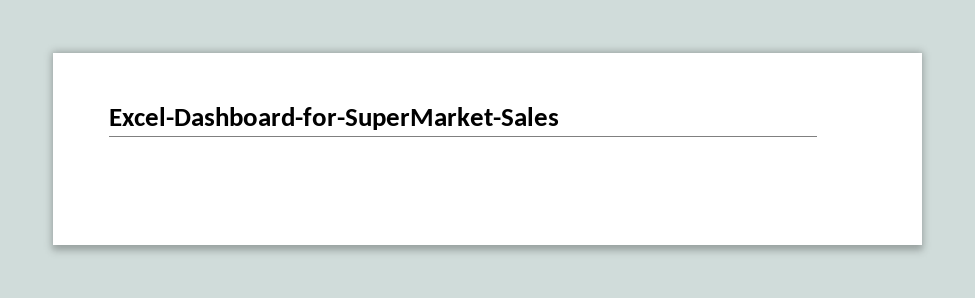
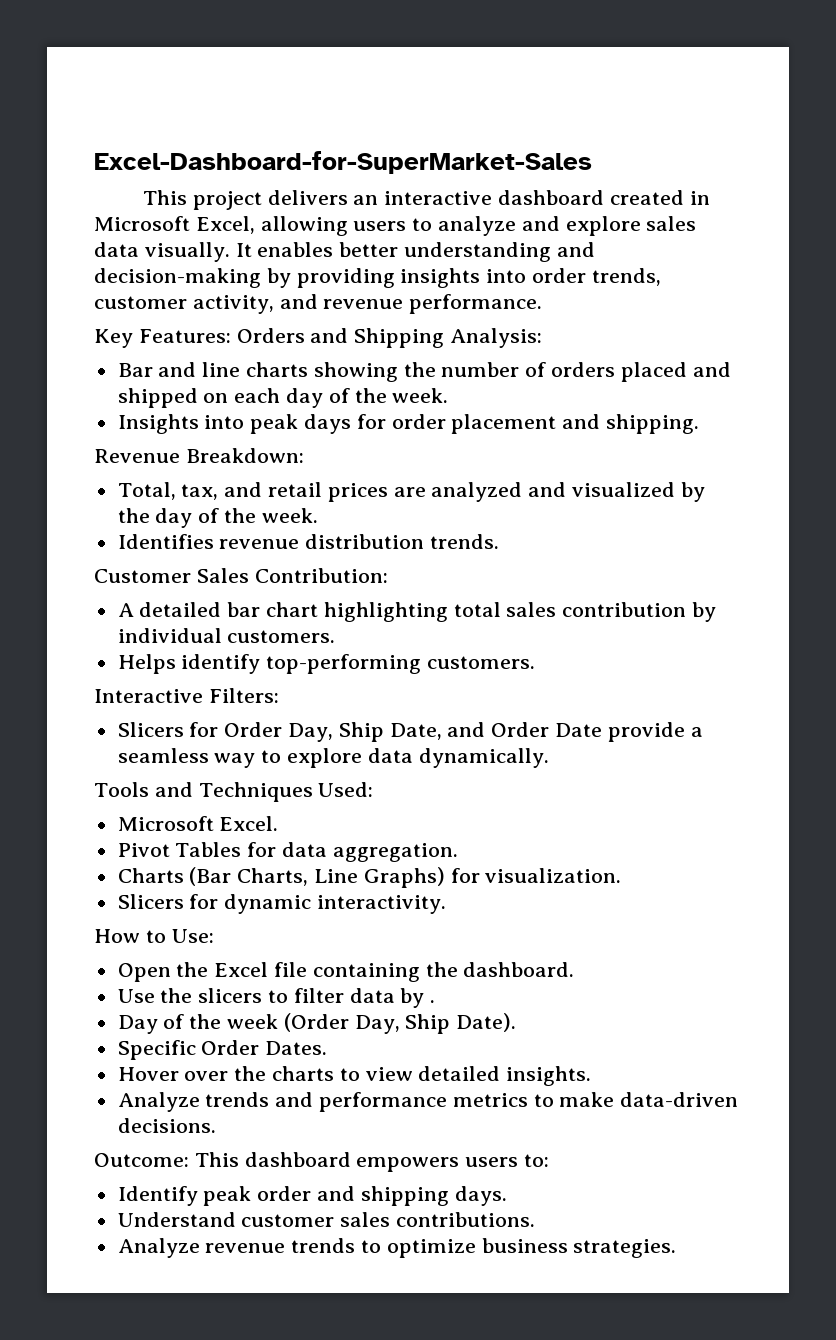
(559, 118) none -> [142,190,710,210] [94,216,697,236] [94,242,595,262] [94,268,661,288] [94,294,543,314] [94,328,543,348] [117,362,731,382] [117,388,449,408] [117,414,700,434] [94,448,304,463] [117,482,705,502] [117,508,318,528] [117,534,500,549] [94,568,388,583] [117,602,717,622] [117,628,336,643] [117,654,536,674] [94,688,279,703] [117,722,703,742] [117,748,549,768] [94,782,374,802] [117,816,279,831] [117,842,458,862] [117,867,622,888] [117,894,447,914] [94,929,214,943] [117,962,575,982] [117,988,436,1008] [117,1013,517,1034] [117,1040,328,1060] [117,1066,592,1086] [117,1092,739,1112] [117,1118,216,1133] [94,1152,550,1172] [117,1186,507,1206] [117,1212,536,1227] [117,1238,677,1258] // This project delivers an interactive dashboard created in Microsoft Excel, allowing users to analyze and explore sales data visually. It enables better understanding and decision-making by providing insights into order trends, customer activity, and revenue performance. // Key Features: Orders and Shipping Analysis: // Bar and line charts showing the number of orders placed and shipped on each day of the week. // Insights into peak days for order placement and shipping. // Revenue Breakdown: // Total, tax, and retail prices are analyzed and visualized by the day of the week. // Identifies revenue distribution trends. // Customer Sales Contribution: // A detailed bar chart highlighting total sales contribution by individual customers. // Helps identify top-performing customers. // Interactive Filters: // Slicers for Order Day, Ship Date, and Order Date provide a seamless way to explore data dynamically. // Tools and Techniques Used: // Microsoft Excel. // Pivot Tables for data aggregation. // Charts (Bar Charts, Line Graphs) for visualization. // Slicers for dynamic interactivity. // How to Use: // Open the Excel file containing the dashboard. // Use the slicers to filter data by . // Day of the week (Order Day, Ship Date). // Specific Order Dates. // Hover over the charts to view detailed insights. // Analyze trends and performance metrics to make data-driven decisions. // Outcome: This dashboard empowers users to: // Identify peak order and shipping days. // Understand customer sales contributions. // Analyze revenue trends to optimize business strategies.

